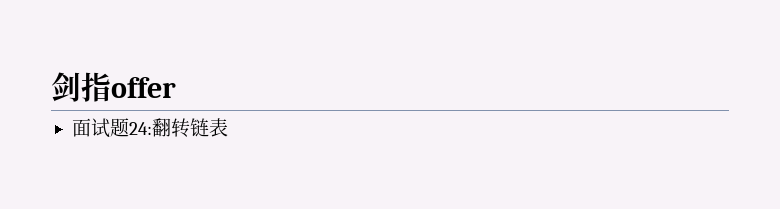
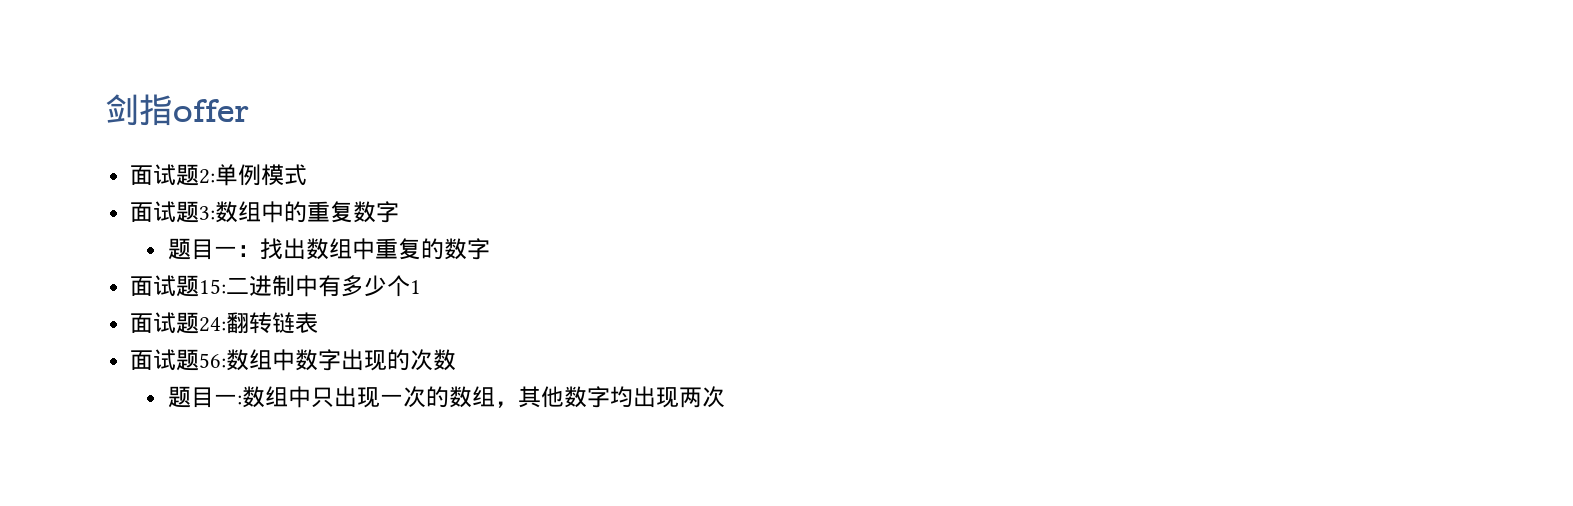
(176, 87) none -> [130,164,308,186] [130,201,400,223] [167,238,490,260] [130,275,422,297] // 面试题2:单例模式 // 面试题3:数组中的重复数字 // 题目一：找出数组中重复的数字 // 面试题15:二进制中有多少个1
(228, 127) none -> [130,349,457,371] [167,386,725,408] // 面试题56:数组中数字出现的次数 // 题目一:数组中只出现一次的数组，其他数字均出现两次

